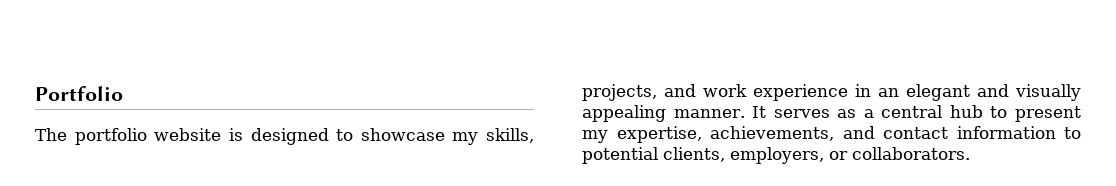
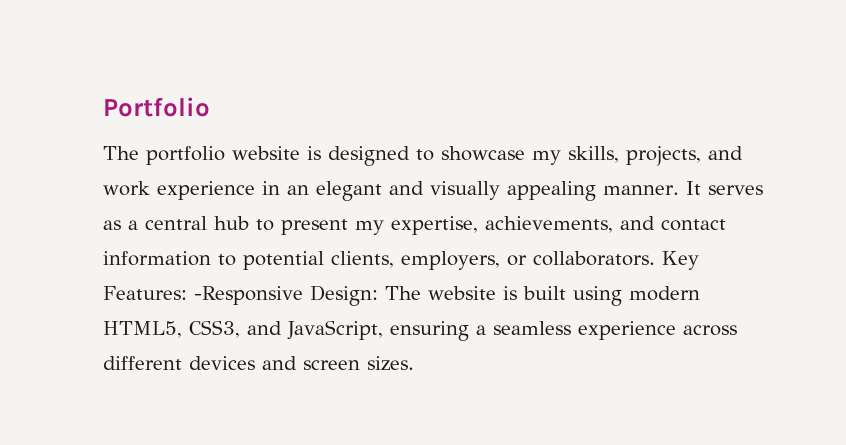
(970, 153) none -> [662,251,699,270] [103,285,700,306] [103,320,737,341] [103,356,414,371] Key Features: -Responsive Design: The website is built using modern HTML5, CSS3, and JavaScript, ensuring a seamless experience across different devices and screen sizes.

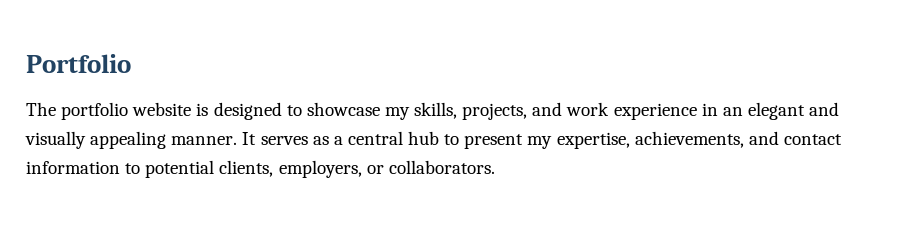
[662,251,699,270] [103,285,700,306] [103,320,737,341] [103,356,414,371] Key Features: -Responsive Design: The website is built using modern HTML5, CSS3, and JavaScript, ensuring a seamless experience across different devices and screen sizes. -> (495, 167) none

